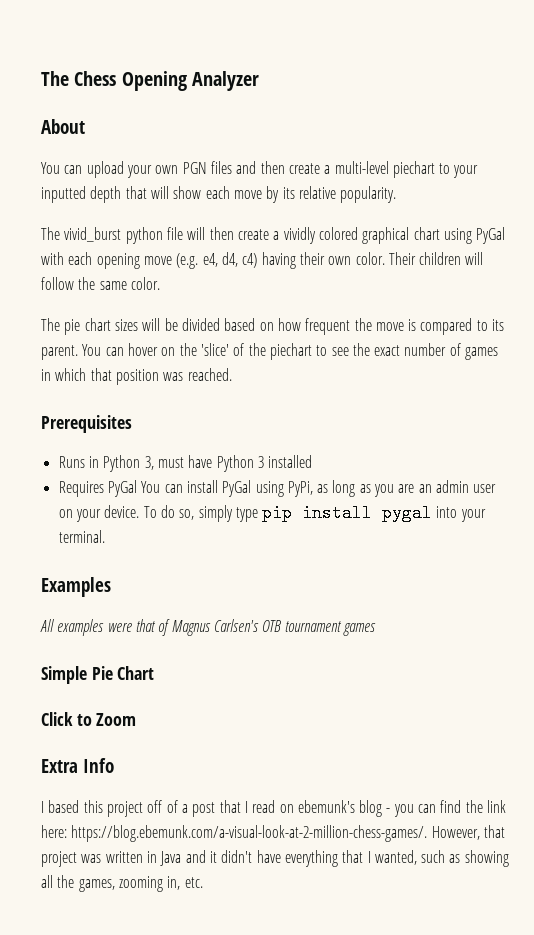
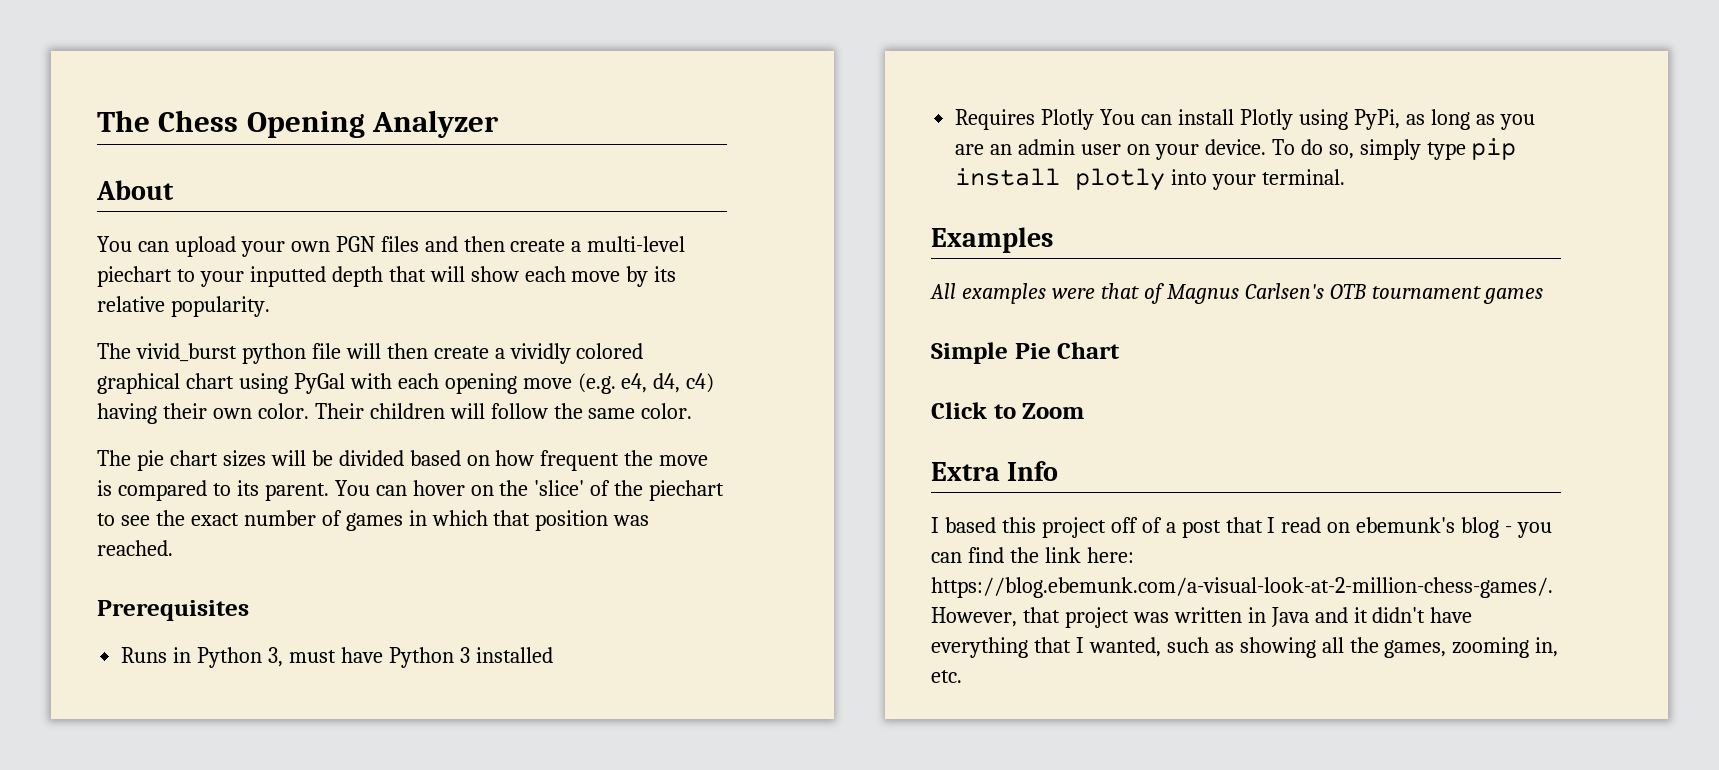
[107,480,137,497] PyGal -> [1041,109,1095,130] Plotly
[222,480,252,497] PyGal -> [1239,109,1293,130] Plotly
[382,504,433,522] pygal -> [1075,168,1166,191] plotly

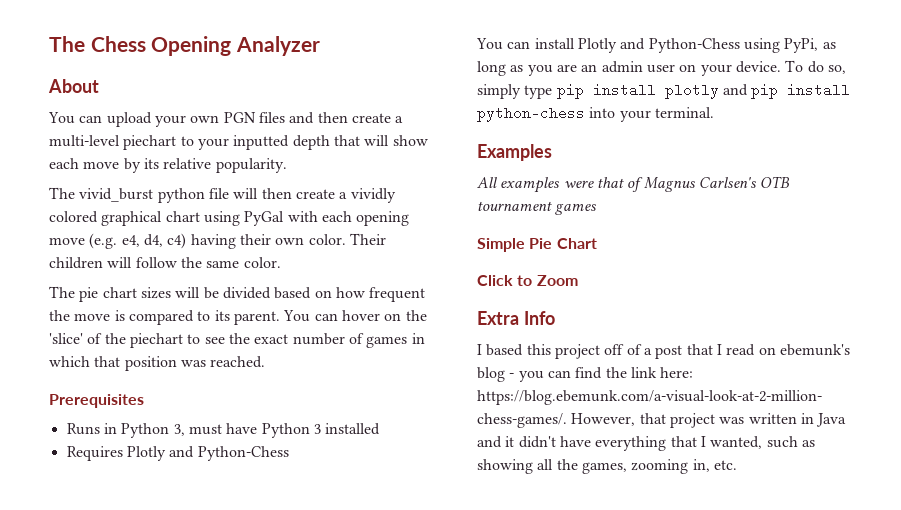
(1095, 119) none -> [169,446,289,461] and Python-Chess //
(1293, 119) none -> [620,38,740,53] and Python-Chess
(1166, 179) none -> [722,83,851,99] [477,106,585,122] and pip install python-chess

